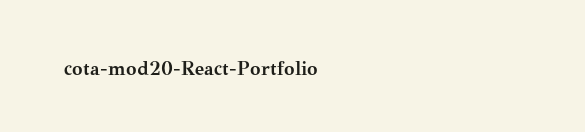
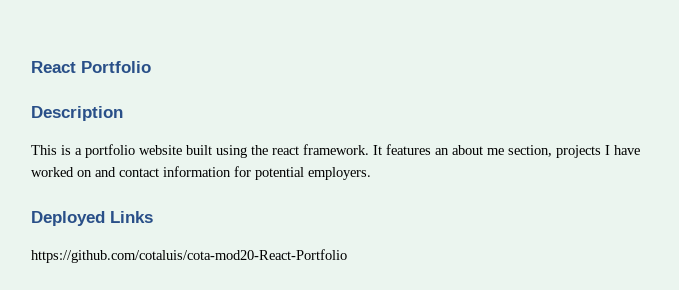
[64,61,318,76] cota-mod20-React-Portfolio -> [31,61,151,73] [31,106,123,121] [31,144,640,158] [31,166,371,180] [31,211,153,226] [31,249,347,263] React Portfolio // Description // This is a portfolio website built using the react framework. It features an about me section, projects I have worked on and contact information for potential employers. // Deployed Links // https://github.com/cotaluis/cota-mod20-React-Portfolio

